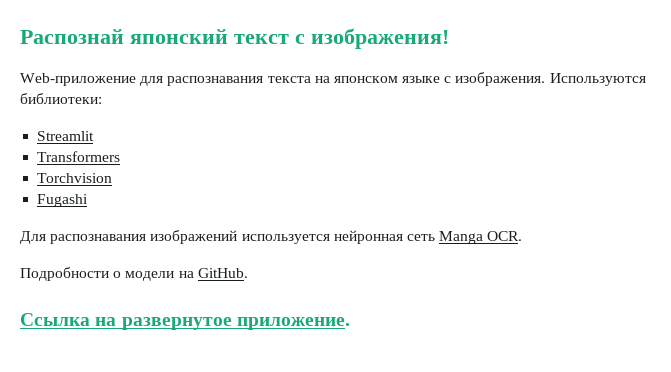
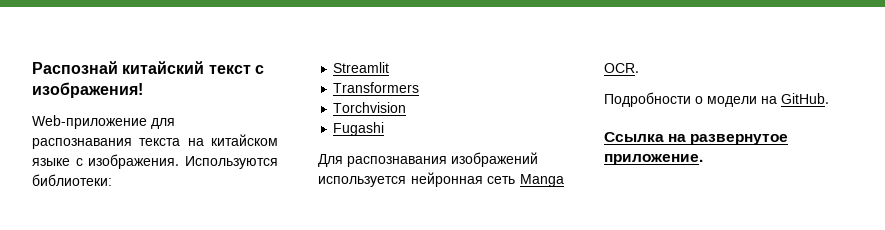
[130,29,228,44] японский -> [122,61,205,74] китайский
[333,76,398,83] японском -> [211,134,278,146] китайском

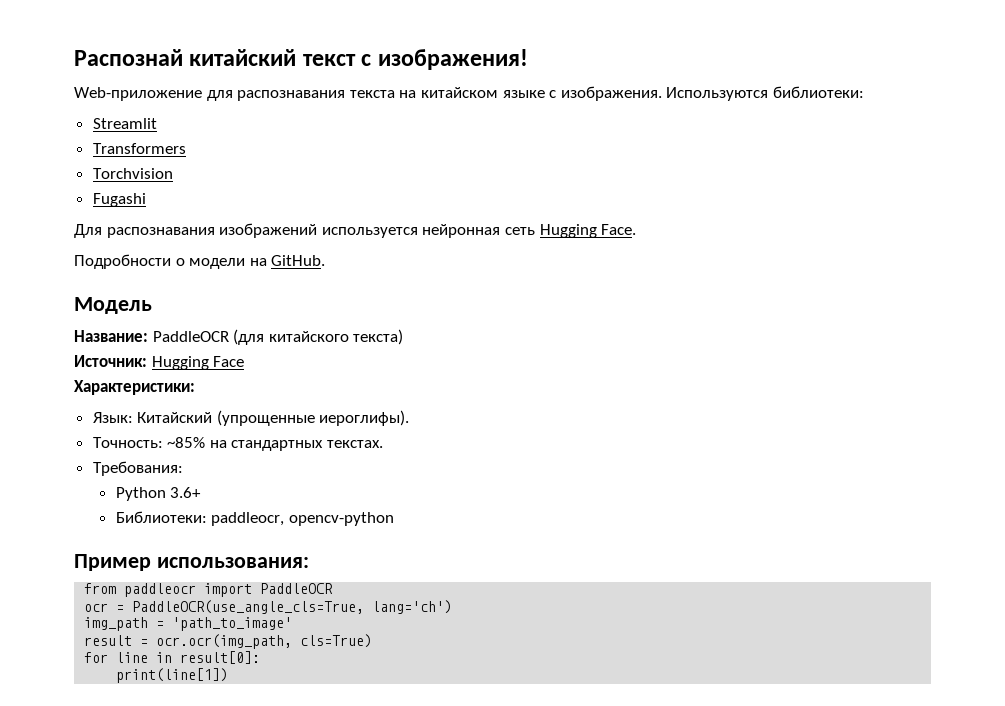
[520,174,564,187] [604,63,639,73] Manga OCR. -> [539,224,637,238] Hugging Face.
[604,132,789,145] [604,154,703,165] Ссылка на развернутое приложение. -> [74,297,152,314] [74,329,404,345] [74,355,245,370] [74,380,195,395] [92,410,410,426] [92,437,384,451] [92,461,183,476] [115,487,202,501] [115,511,394,526] [74,554,309,571] [84,583,334,597] [84,600,453,614] [84,617,293,631] [84,634,373,649] [84,651,261,664] [116,668,229,683] Модель // Название: PaddleOCR (для китайского текста) // Источник: Hugging Face // Характеристики: // Язык: Китайский (упрощенные иероглифы). // Точность: ~85% на стандартных текстах. // Требования: // Python 3.6+ // Библиотеки: paddleocr, opencv-python // Пример использования: // from paddleocr import PaddleOCR // ocr = PaddleOCR(use_angle_cls=True, lang='ch') // img_path = 'path_to_image' // result = ocr.ocr(img_path, cls=True) // for line in result[0]: // print(line[1])

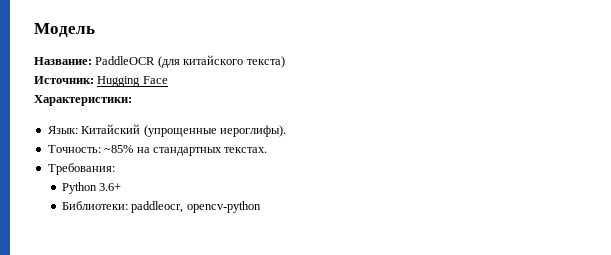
[74,49,528,70] [74,86,864,101] [92,118,157,129] [92,143,186,154] [92,168,173,179] [92,193,146,207] [74,223,637,238] [74,254,326,269] Распознай китайский текст с изображения! // Web-приложение для распознавания текста на китайском языке с изображения. Используются библиотеки: // Streamlit // Transformers // Torchvision // Fugashi // Для распознавания изображений используется нейронная сеть Hugging Face. // Подробности о модели на GitHub. // -> (34, 30) none
[74,554,309,571] [84,583,334,597] [84,600,453,614] [84,617,293,631] [84,634,373,649] [84,651,261,664] [116,668,229,683] // Пример использования: // from paddleocr import PaddleOCR // ocr = PaddleOCR(use_angle_cls=True, lang='ch') // img_path = 'path_to_image' // result = ocr.ocr(img_path, cls=True) // for line in result[0]: // print(line[1]) -> (261, 207) none

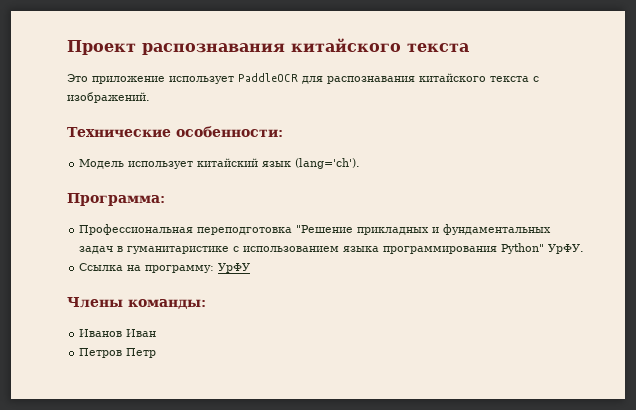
[34,23,95,37] [34,55,285,68] [34,76,168,87] [34,95,132,106] [47,124,286,137] [47,145,268,156] [47,163,115,175] [61,182,122,194] [61,201,261,213] Модель // Название: PaddleOCR (для китайского текста) // Источник: Hugging Face // Характеристики: // Язык: Китайский (упрощенные иероглифы). // Точность: ~85% на стандартных текстах. // Требования: // Python 3.6+ // Библиотеки: paddleocr, opencv-python -> [67,38,469,55] [67,73,539,84] [67,92,150,103] [67,126,283,138] [79,158,361,169] [67,193,165,206] [79,224,552,235] [79,243,585,254] [79,263,251,273] [67,297,206,309] [79,329,157,337] [79,348,157,358] Проект распознавания китайского текста // Это приложение использует PaddleOCR для распознавания китайского текста с изображений. // Технические особенности: // Модель использует китайский язык (lang='ch'). // Программа: // Профессиональная переподготовка "Решение прикладных и фундаментальных задач в гуманитаристике с использованием языка программирования Python" УрФУ. // Ссылка на программу: УрФУ // Члены команды: // Иванов Иван // Петров Петр

